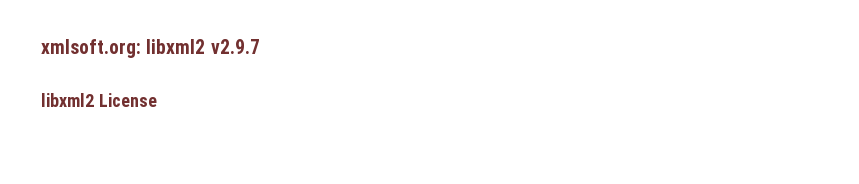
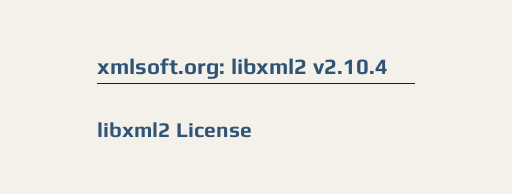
[210,39,260,54] v2.9.7 -> [312,59,388,75] v2.10.4

